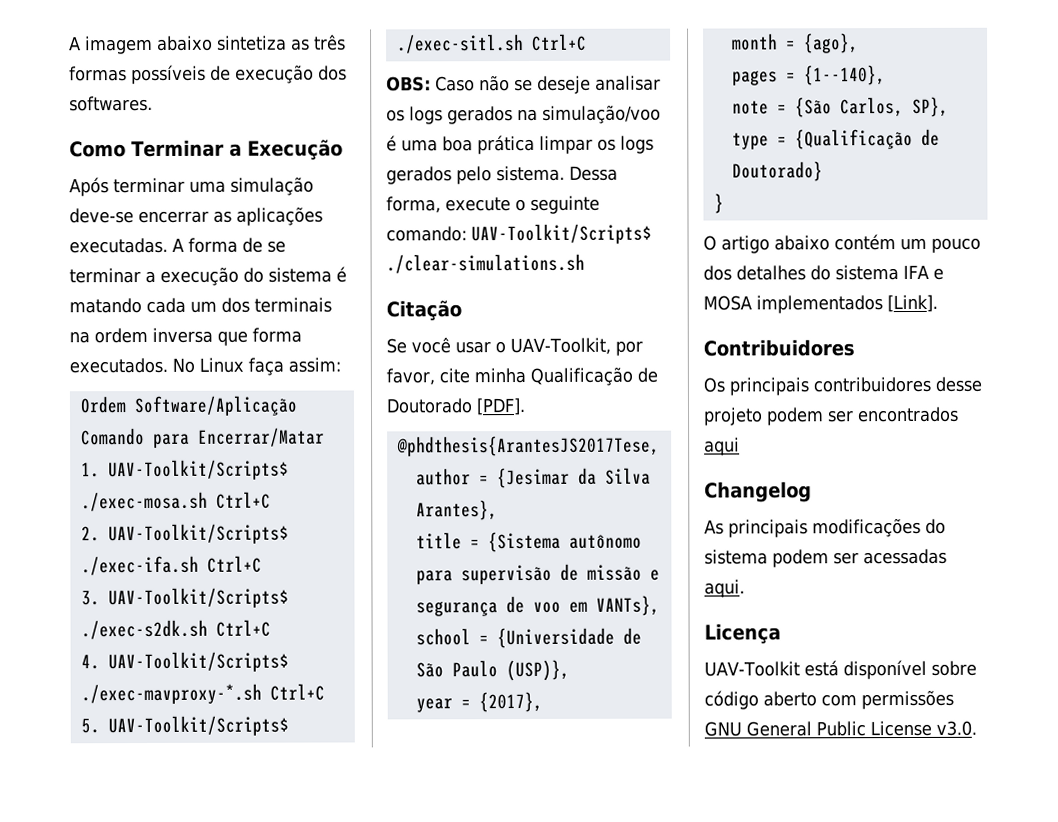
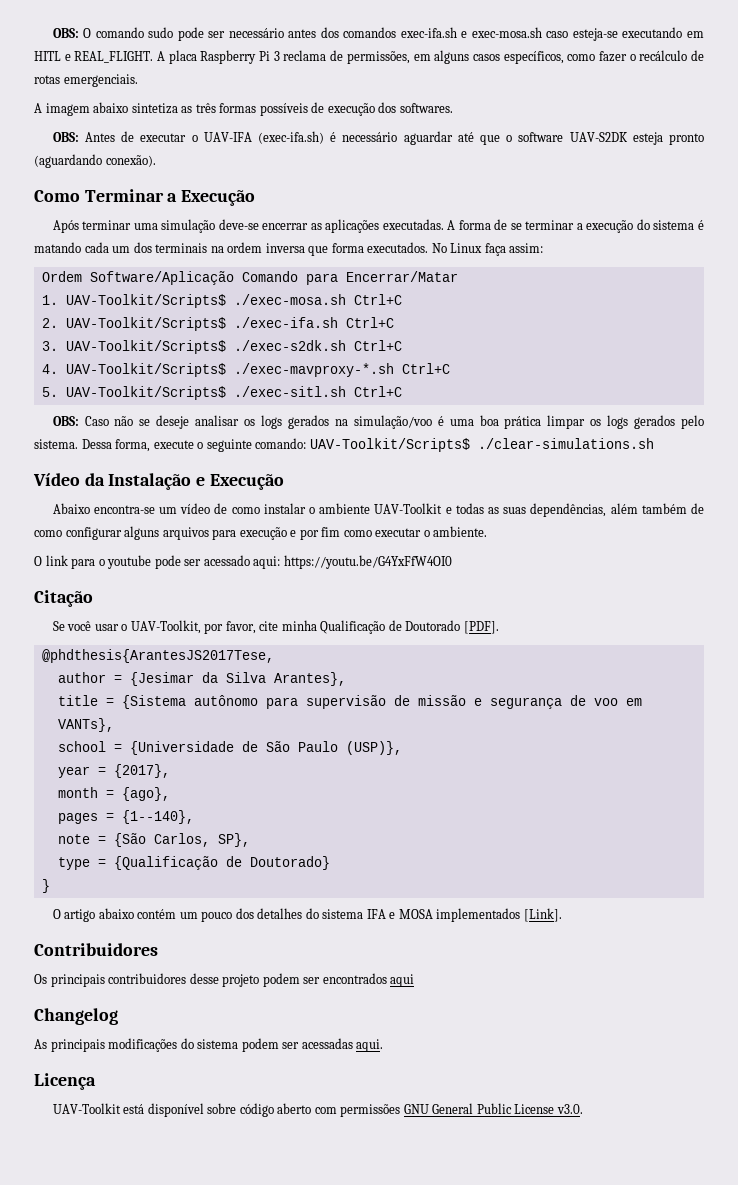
(69, 43) none -> [52,27,705,41] [34,50,705,64] [34,74,138,87] OBS: O comando sudo pode ser necessário antes dos comandos exec-ifa.sh e exec-mosa.sh caso esteja-se executando em HITL e REAL_FLIGHT. A placa Raspberry Pi 3 reclama de permissões, em alguns casos específicos, como fazer o recálculo de rotas emergenciais. //
(153, 103) none -> [52,131,705,145] [34,154,156,168] // OBS: Antes de executar o UAV-IFA (exec-ifa.sh) é necessário aguardar até que o software UAV-S2DK esteja pronto (aguardando conexão).
(585, 263) none -> [33,473,284,490] [52,503,705,517] [34,526,488,540] [34,555,452,569] // Vídeo da Instalação e Execução // Abaixo encontra-se um vídeo de como instalar o ambiente UAV-Toolkit e todas as suas dependências, além também de como configurar alguns arquivos para execução e por fim como executar o ambiente. // O link para o youtube pode ser acessado aqui: https://youtu.be/G4YxFfW4OI0

